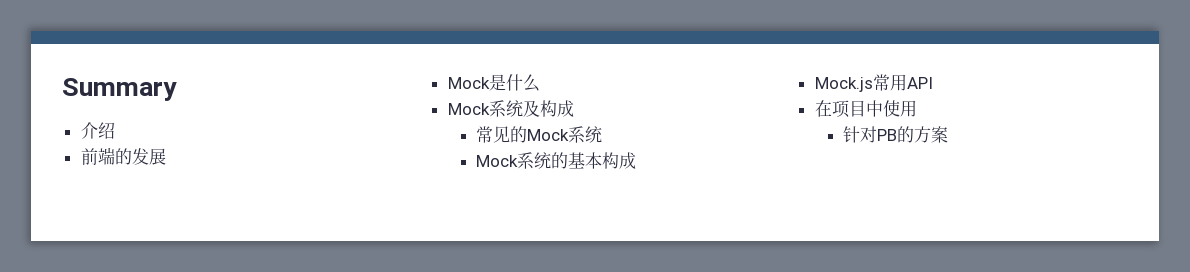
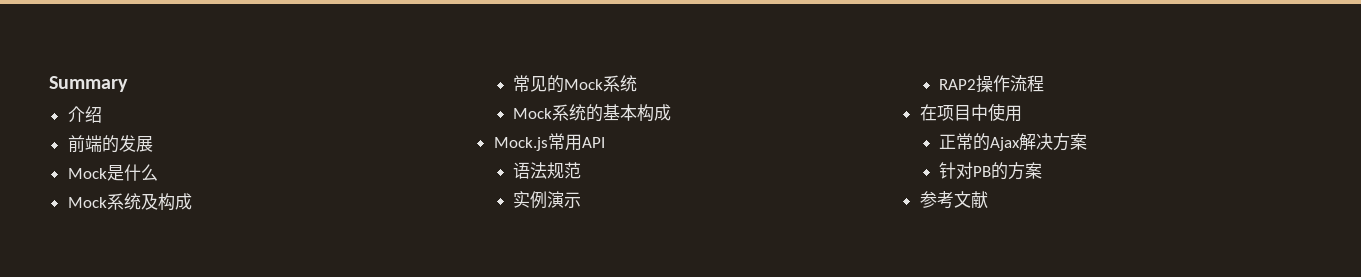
(933, 83) none -> [513,162,582,179] [513,191,582,209] [939,75,1045,93] // 语法规范 // 实例演示 // RAP2操作流程
(917, 108) none -> [939,133,1088,151] // 正常的Ajax解决方案
(948, 134) none -> [919,191,988,209] // 参考文献

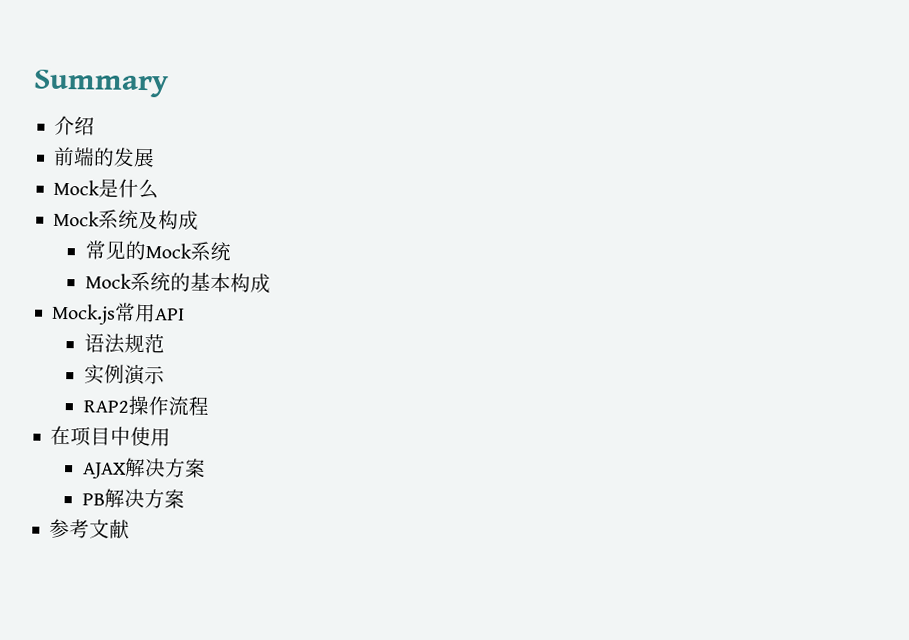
[939,133,1088,151] [939,162,1009,180] 正常的Ajax解决方案 // 针对PB的 -> [81,457,206,479] [81,488,145,509] AJAX解决方案 // PB解决

